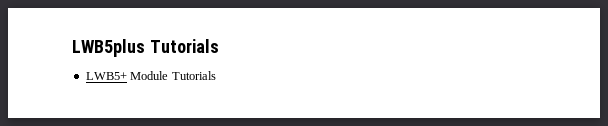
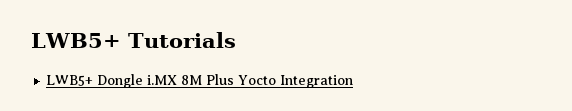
[72,39,145,57] LWB5plus -> [31,33,121,48] LWB5+
[130,71,216,80] Module Tutorials -> [97,74,354,88] Dongle i.MX 8M Plus Yocto Integration

